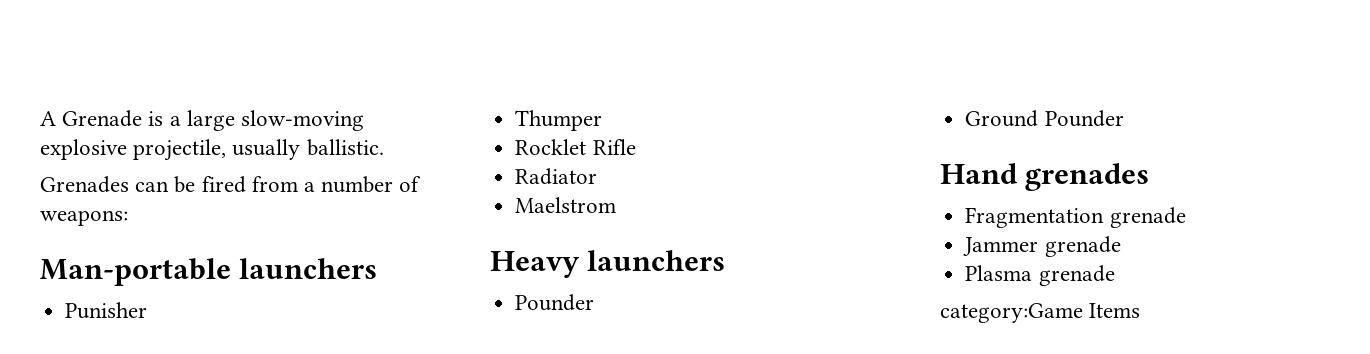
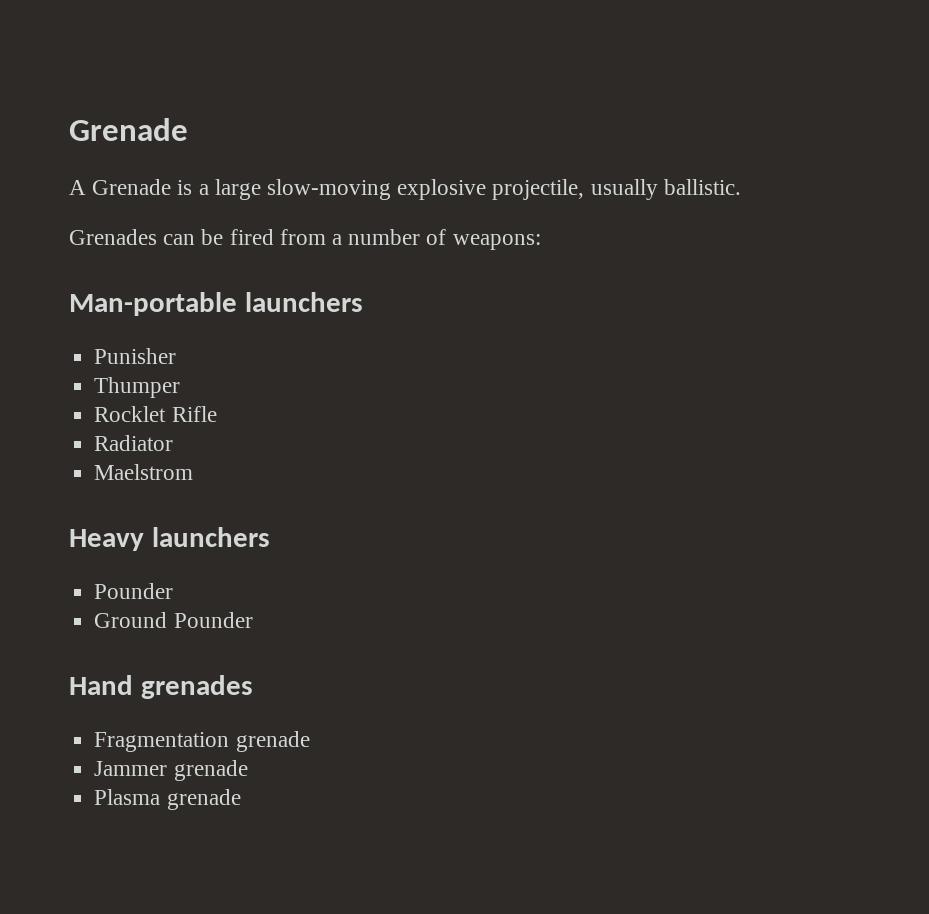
(40, 118) none -> [69,118,188,141] Grenade //
[940,303,1141,323] // category:Game Items -> (241, 799) none

